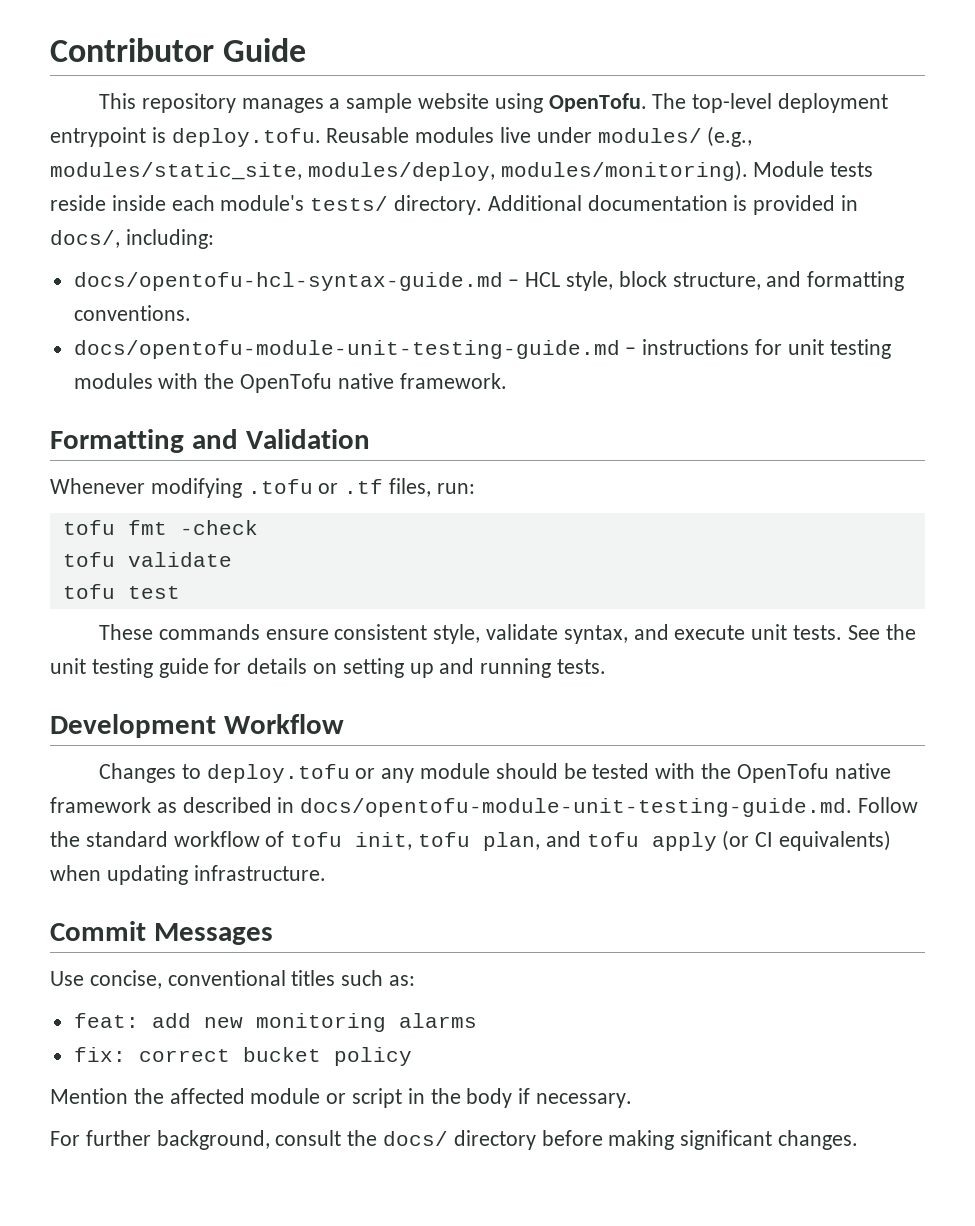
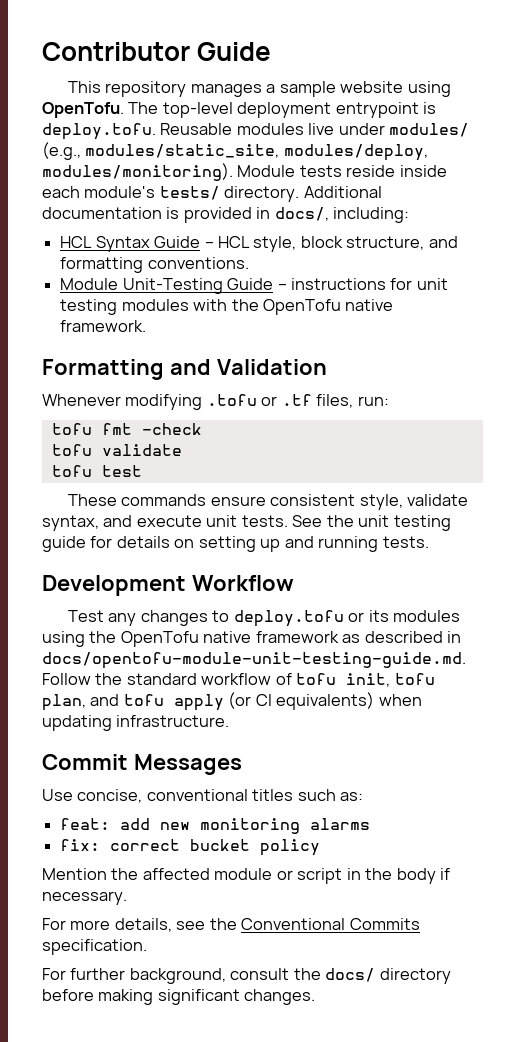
[73,272,503,291] docs/opentofu-hcl-syntax-guide.md -> [60,236,201,252] HCL Syntax Guide
[73,340,620,359] docs/opentofu-module-unit-testing-guide.md -> [60,278,274,294] Module Unit-Testing Guide
[98,763,696,783] Changes to deploy.tofu or any module should be tested with -> [67,610,461,627] [42,631,85,647] Test any changes to deploy.tofu or its modules using
(633, 1100) none -> [42,918,420,932] [42,939,147,955] // For more details, see the Conventional Commits specification.

